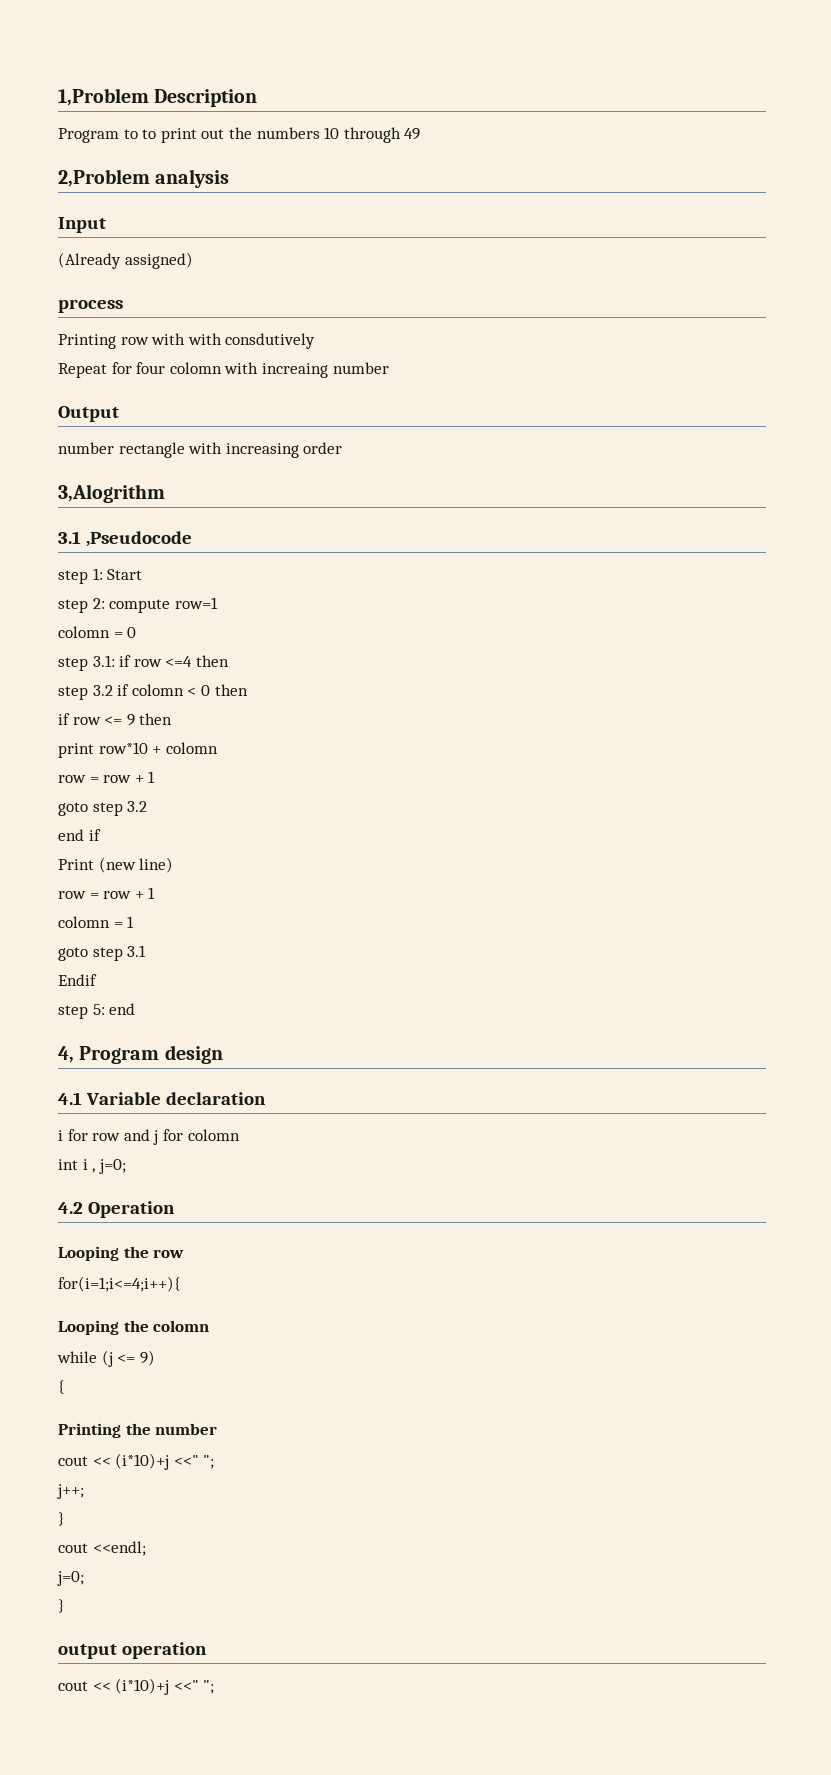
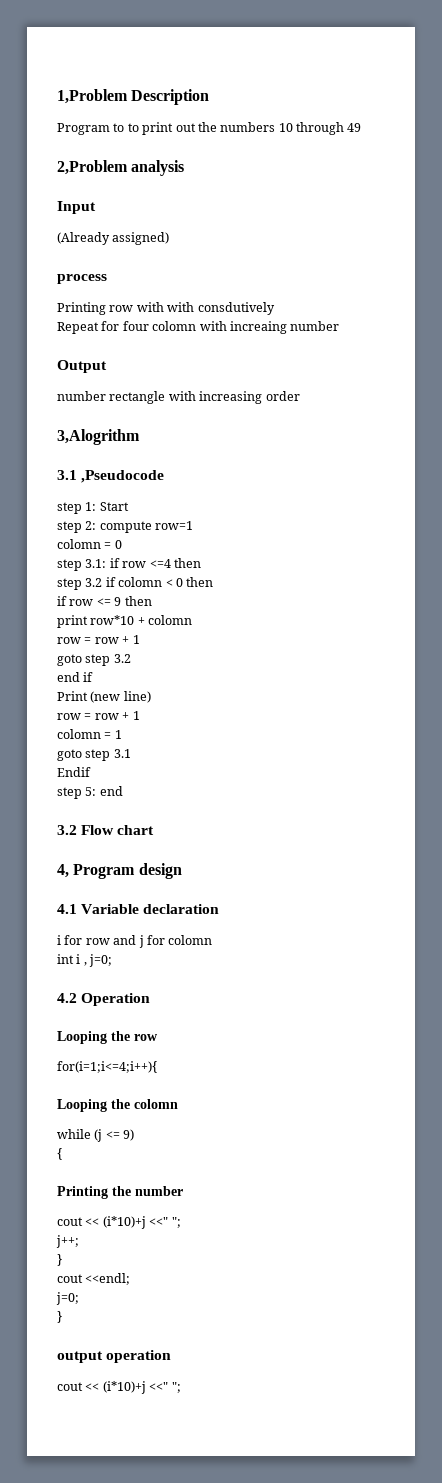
(136, 1009) none -> [57,825,155,835] // 3.2 Flow chart

